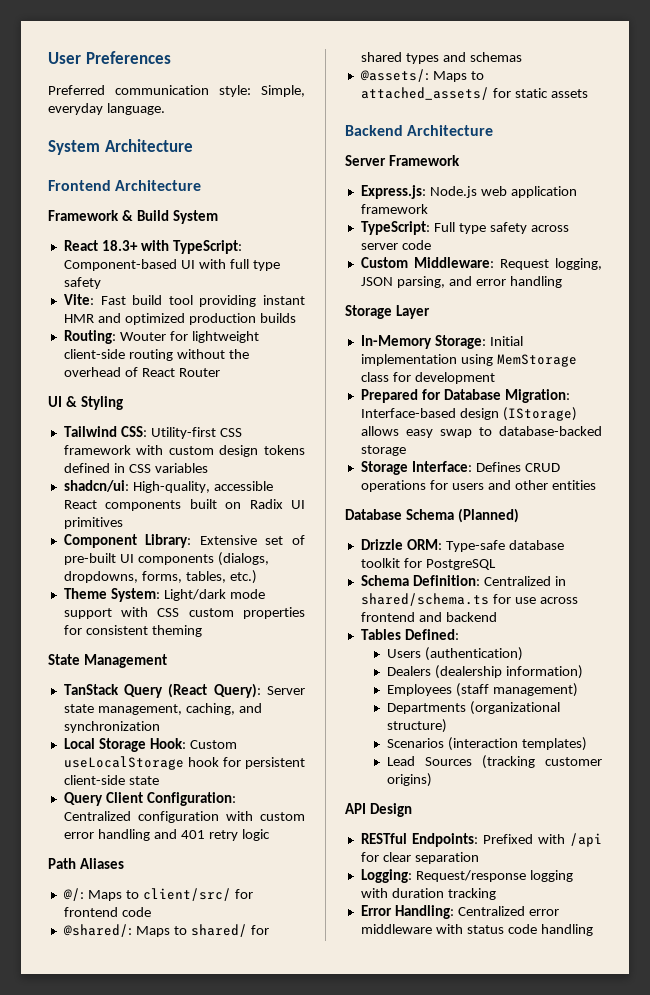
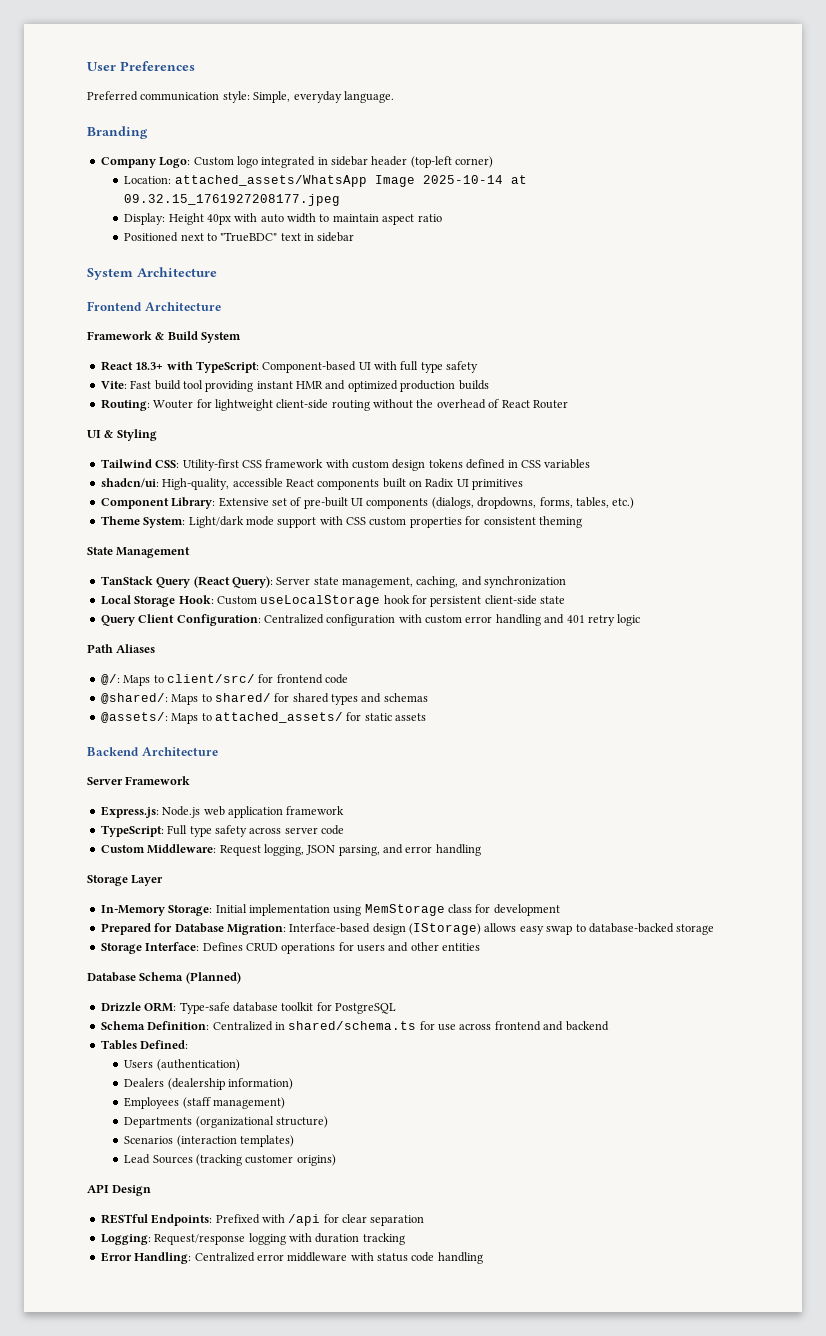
(165, 109) none -> [87,126,148,139] [100,156,494,168] [124,175,527,187] [124,194,341,206] [124,213,442,225] [124,232,355,242] // Branding // Company Logo: Custom logo integrated in sidebar header (top-left corner) // Location: attached_assets/WhatsApp Image 2025-10-14 at 09.32.15_1761927208177.jpeg // Display: Height 40px with auto width to maintain aspect ratio // Positioned next to "TrueBDC" text in sidebar

